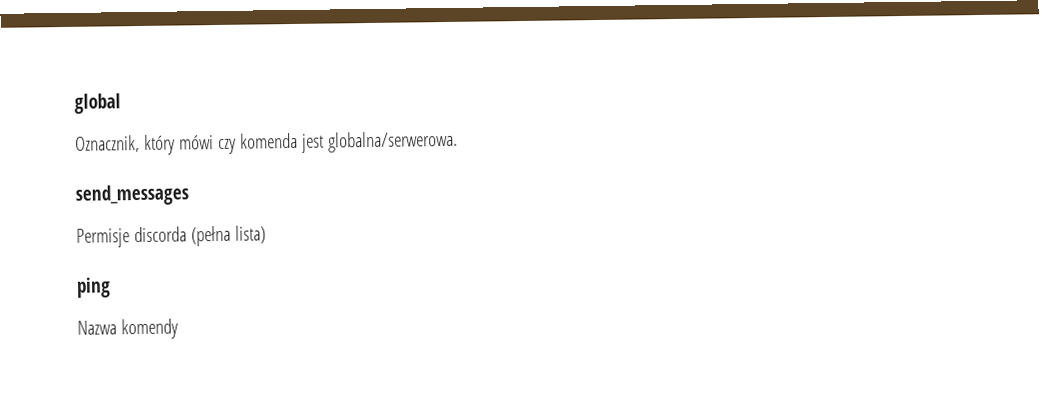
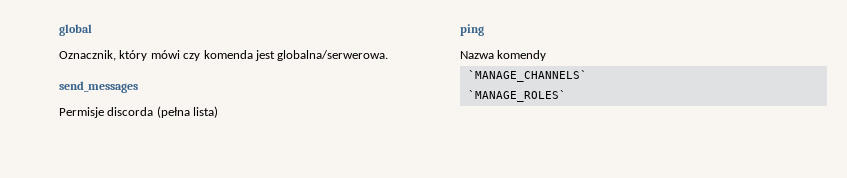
(178, 329) none -> [467,70,587,82] [467,90,566,102] // `MANAGE_CHANNELS` // `MANAGE_ROLES`

